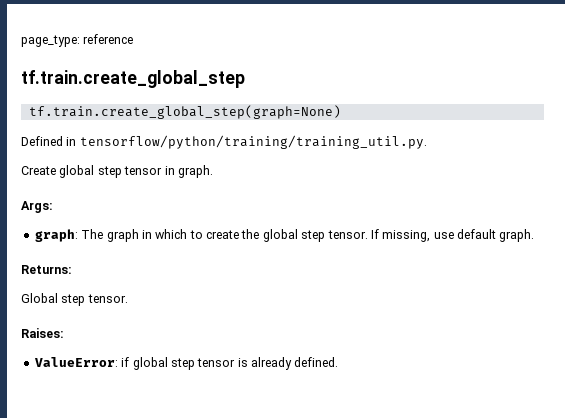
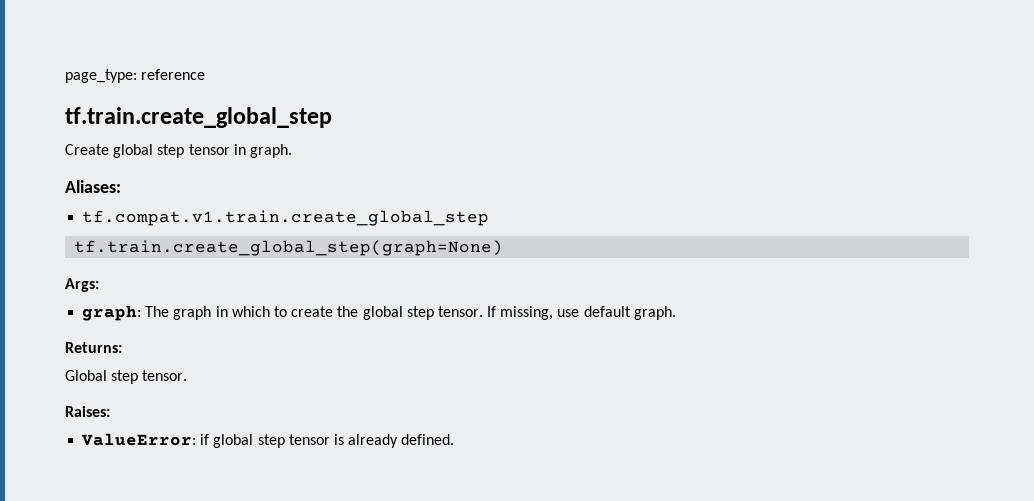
[28,105,341,119] [21,135,427,149] // tf.train.create_global_step(graph=None) // Defined in tensorflow/python/training/training_util.py. -> (332, 117) none
(213, 171) none -> [65,180,121,193] [82,210,490,226] [74,240,504,256] // Aliases: // tf.compat.v1.train.create_global_step // tf.train.create_global_step(graph=None)

